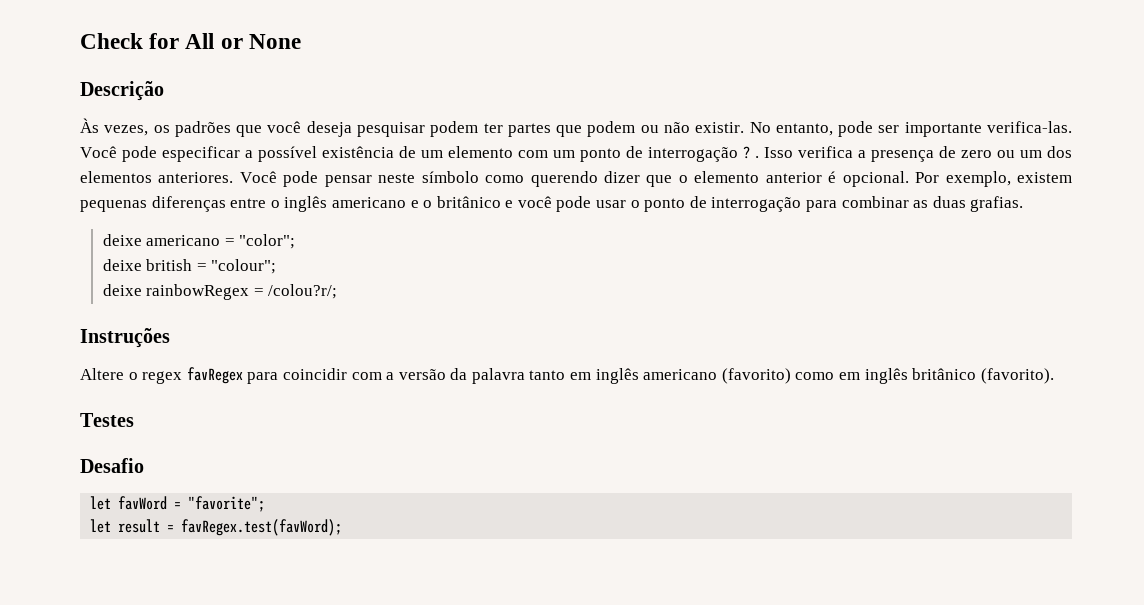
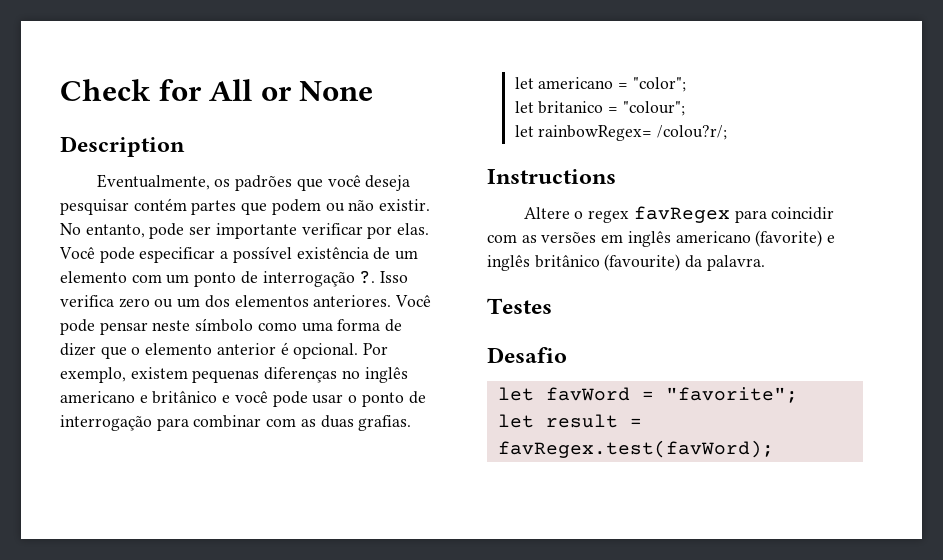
[80,81,164,101] [80,118,149,136] Descrição // Às vezes, -> [60,136,185,157] [96,174,210,190] Description // Eventualmente,
[430,121,503,137] podem ter -> [133,198,187,211] contém
[987,121,1073,133] verifica-las. -> [301,223,430,239] verificar por elas.
[743,146,956,162] ? . Isso verifica a presença de -> [359,270,409,284] [60,295,114,307] ?. Isso verifica
[530,171,598,187] querendo -> [301,319,403,332] uma forma de
[230,198,280,208] entre o -> [341,370,360,379] no
[423,200,433,208] o -> (148, 399) none
(909, 202) none -> [266,418,297,427] com
[102,234,142,246] deixe -> [514,77,534,89] let
[102,259,193,271] deixe british -> [514,101,604,114] let britanico
[102,284,264,300] deixe rainbowRegex = -> [514,125,653,141] let rainbowRegex=
[80,328,170,348] Instruções -> [487,169,616,184] Instructions
[386,368,1054,384] a versão da palavra tanto em inglês americano (favorito) como em inglês britânico (favorito). -> [521,230,836,247] [487,254,765,271] as versões em inglês americano (favorite) e inglês britânico (favourite) da palavra.

